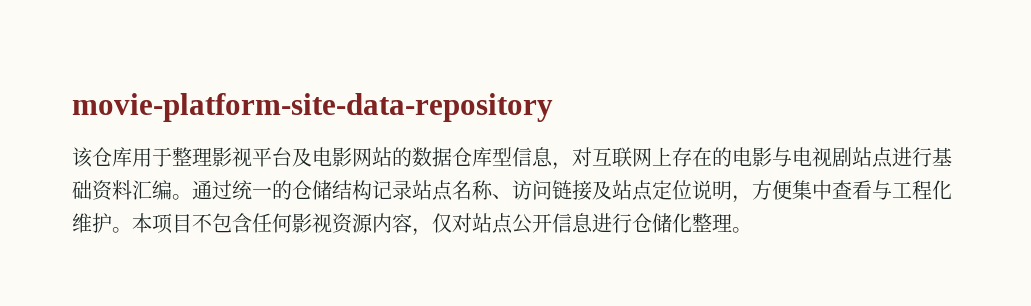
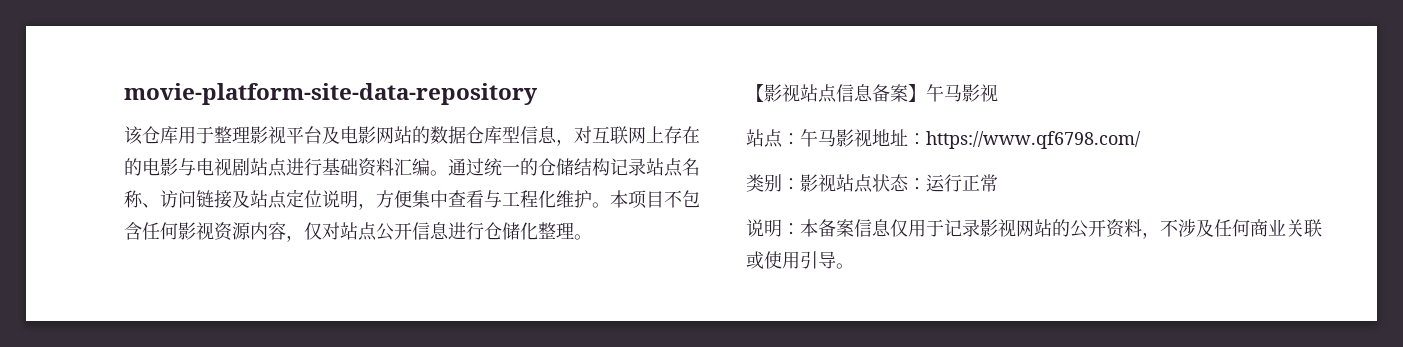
(752, 230) none -> [746,84,998,103] [746,129,1141,149] [746,174,998,193] [746,219,1322,239] [746,251,854,269] // 【影视站点信息备案】午马影视 // 站点：午马影视地址：https://www.qf6798.com/ // 类别：影视站点状态：运行正常 // 说明：本备案信息仅用于记录影视网站的公开资料，不涉及任何商业关联或使用引导。

